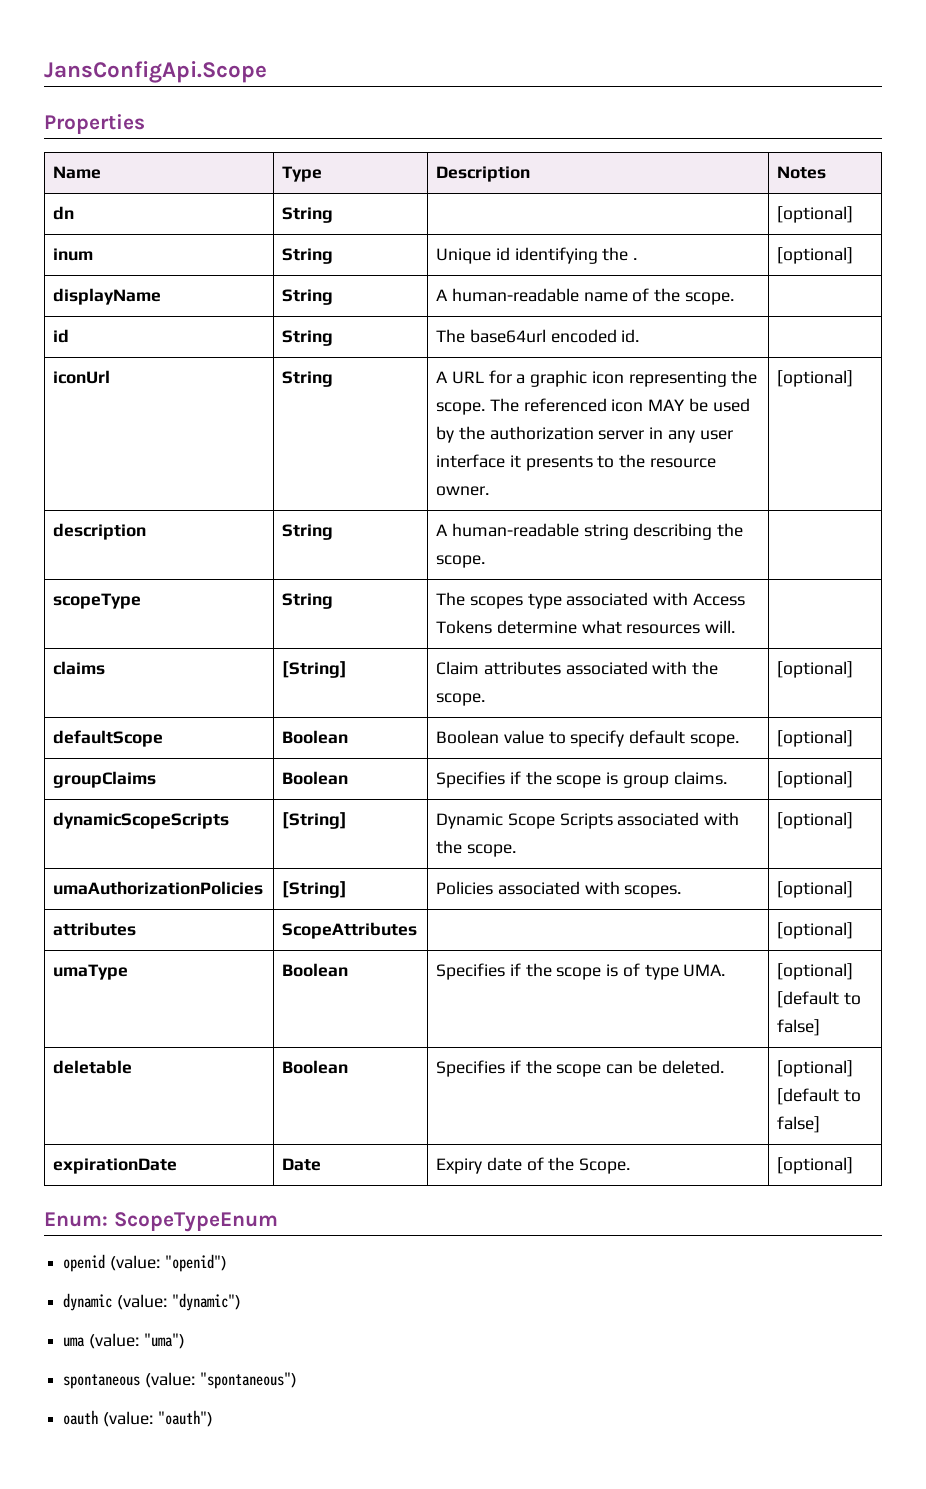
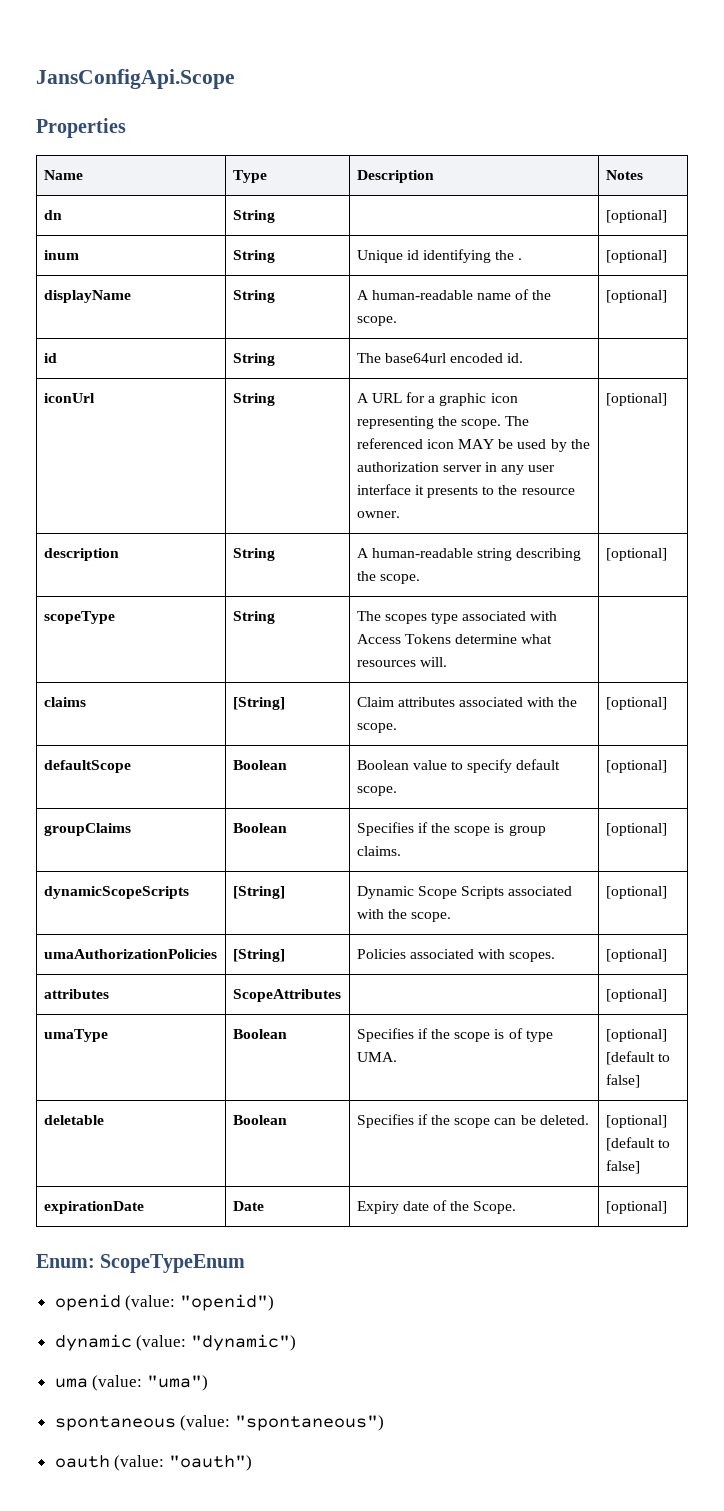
(734, 298) none -> [605,290,667,303] [optional]
(486, 561) none -> [605,548,667,561] [optional]

